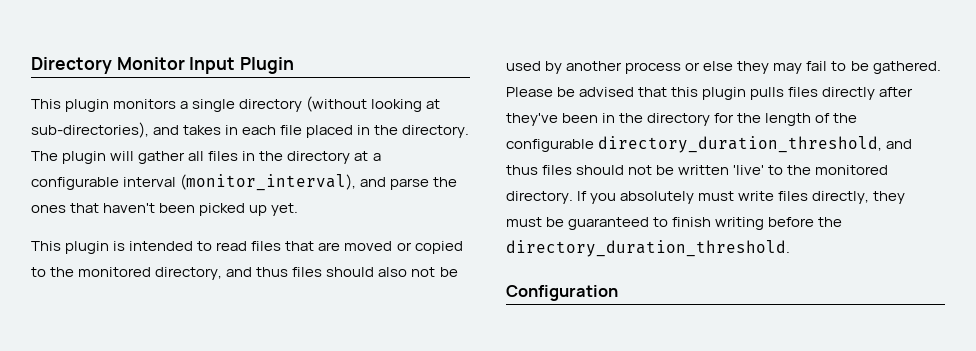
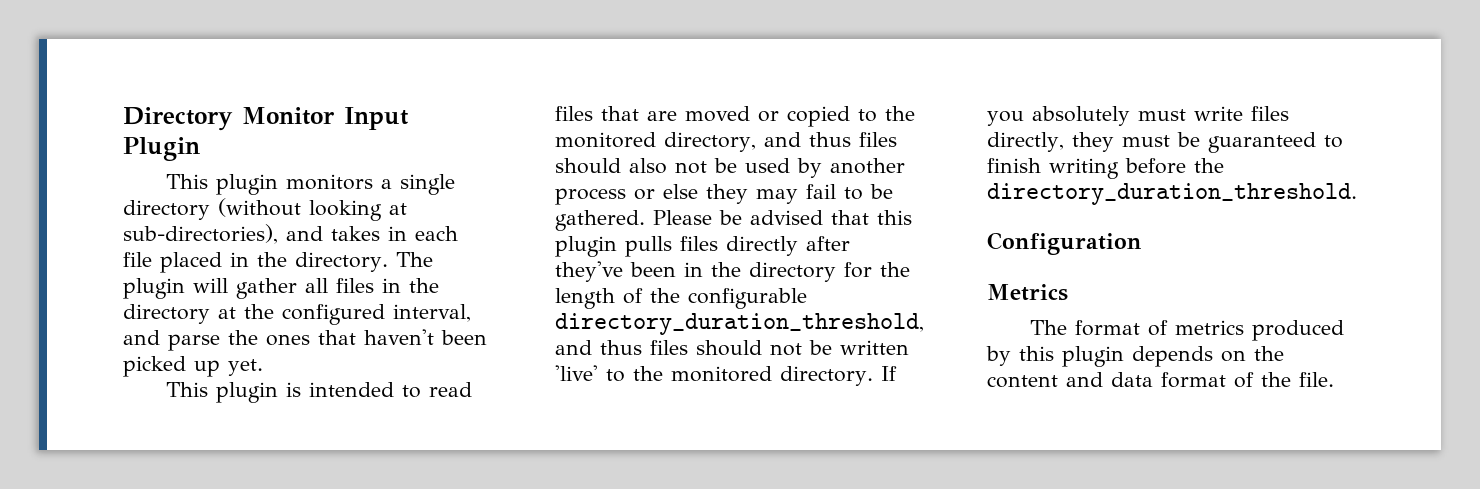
[372,153,381,161] [31,174,357,191] a configurable interval (monitor_interval), -> [244,304,471,325] the configured interval,
(618, 293) none -> [987,284,1068,301] [1030,320,1345,341] [986,346,1284,367] [987,372,1334,388] // Metrics // The format of metrics produced by this plugin depends on the content and data format of the file.

